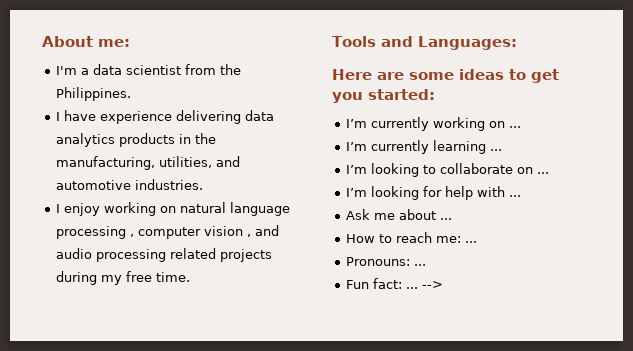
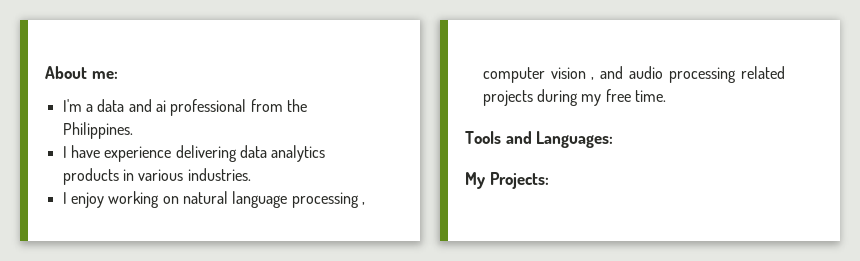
[126,65,182,75] scientist -> [128,99,247,116] and ai professional
[195,133,217,144] [56,156,241,170] [56,180,132,190] the manufacturing, utilities, and automotive -> [138,169,184,181] various
[332,69,559,83] [332,89,435,103] [346,117,522,131] [346,140,503,154] [346,163,550,177] [346,186,522,200] [346,209,453,220] [346,232,478,243] [346,257,427,266] [346,278,444,289] Here are some ideas to get you started: // I’m currently working on ... // I’m currently learning ... // I’m looking to collaborate on ... // I’m looking for help with ... // Ask me about ... // How to reach me: ... // Pronouns: ... // Fun fact: ... --> -> [465,172,549,189] My Projects:

